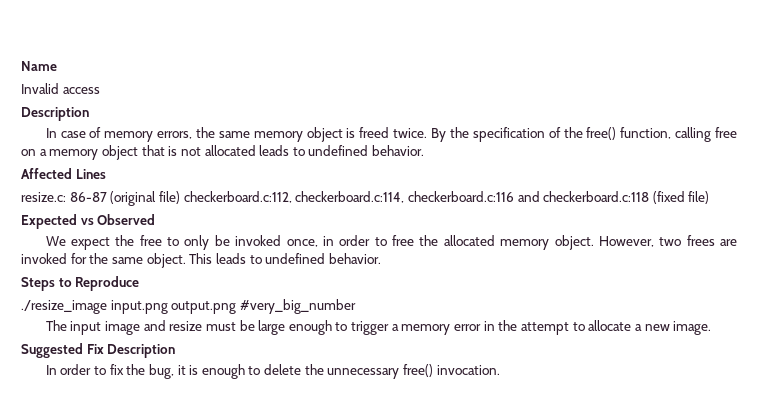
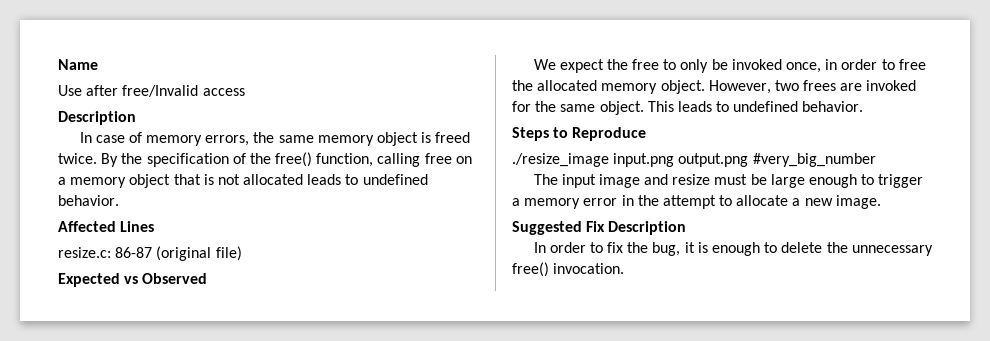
[21,83,59,94] Invalid -> [58,85,199,97] Use after free/Invalid
[183,191,710,204] checkerboard.c:112, checkerboard.c:114, checkerboard.c:116 and checkerboard.c:118 (fixed file) -> (242, 253) none

